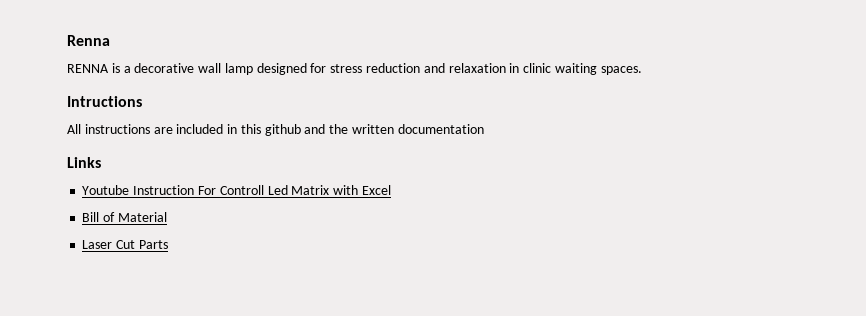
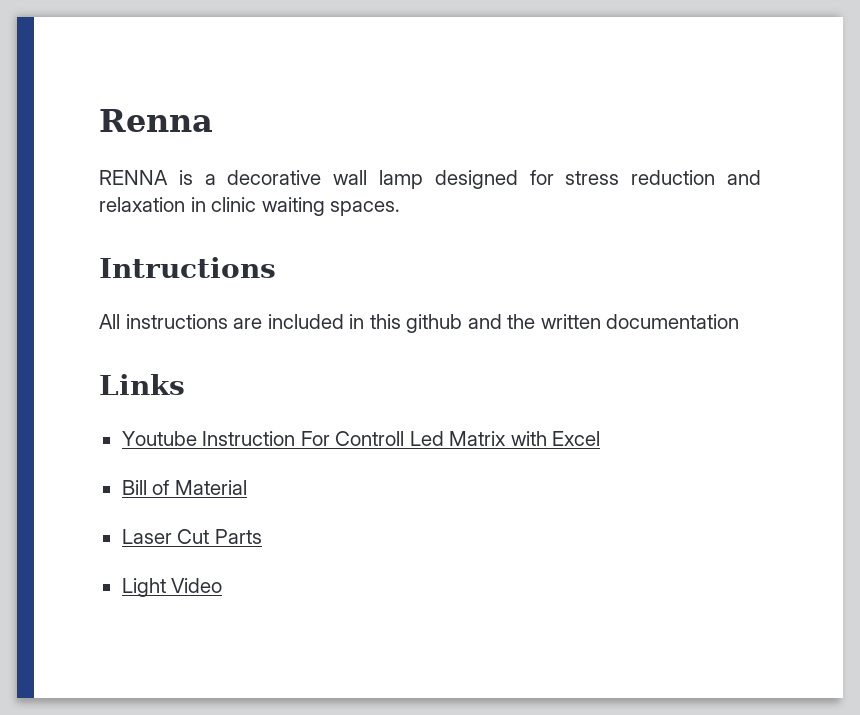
(168, 244) none -> [121,578,223,597] // Light Video

